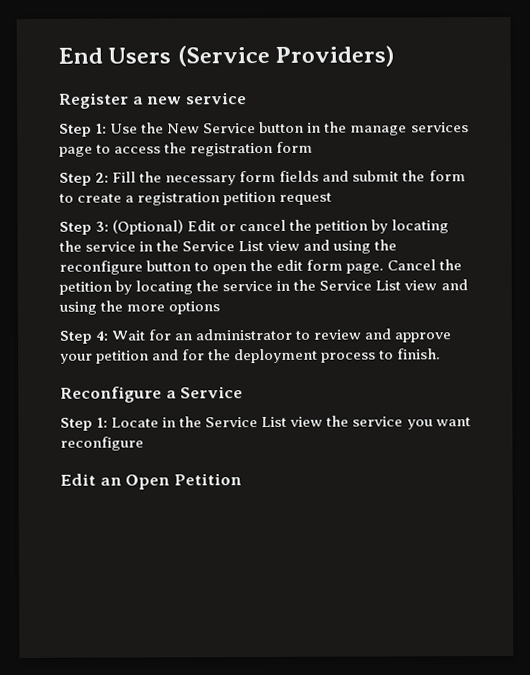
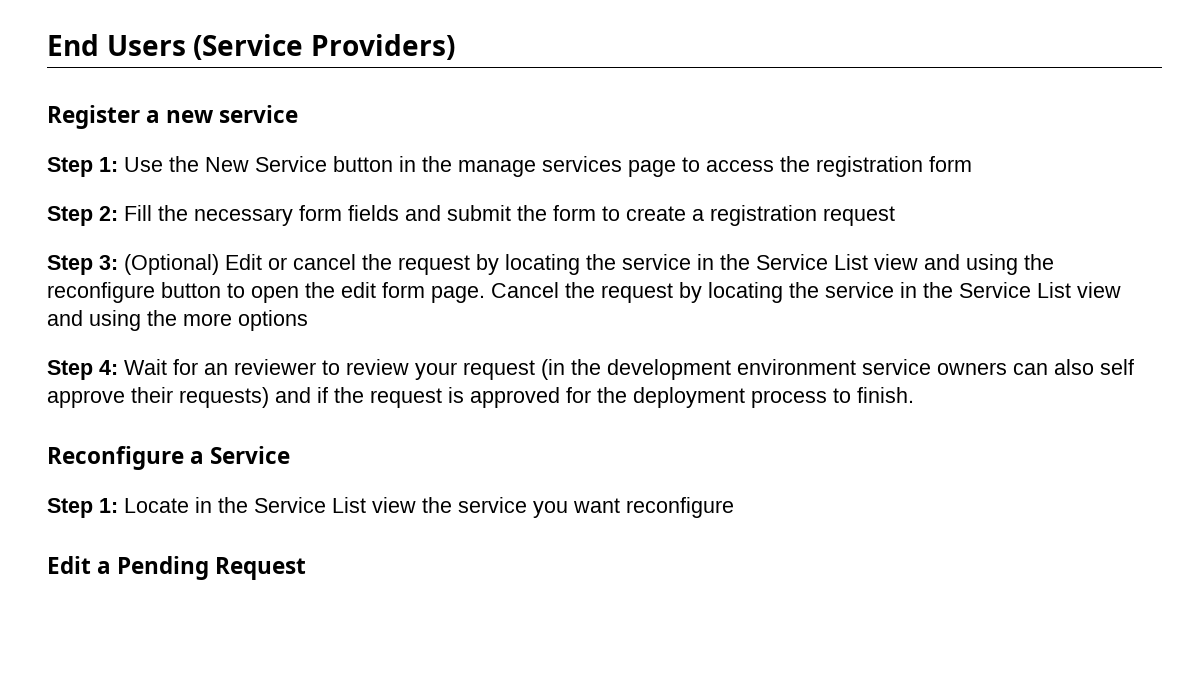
[223,191,277,206] petition -> (817, 215) none
[315,220,369,234] petition -> [398,255,470,275] request
[59,281,112,295] petition -> [601,283,673,303] request
[195,328,294,341] administrator -> [234,359,316,375] reviewer
[364,328,453,343] [60,349,180,364] and approve your petition and -> [415,359,1134,380] [47,387,560,408] your request (in the development environment service owners can also self approve their requests) and if the request is approved
[99,473,242,490] an Open Petition -> [97,556,307,580] a Pending Request

